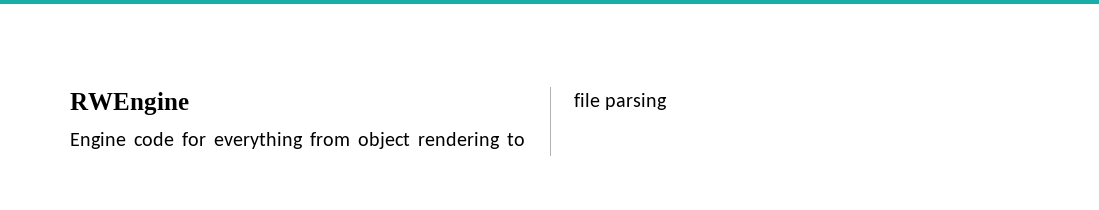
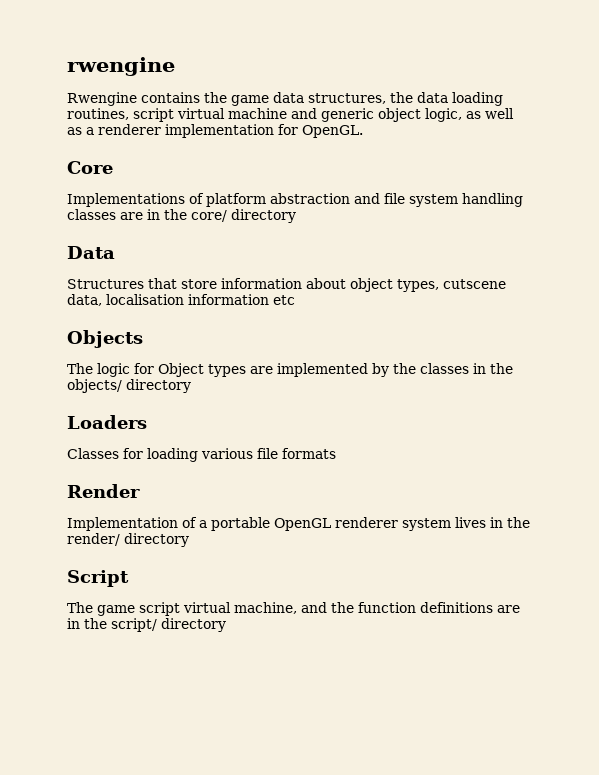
[70,92,189,115] [70,132,525,149] [574,93,668,110] RWEngine // Engine code for everything from object rendering to file parsing -> [67,57,175,76] [67,92,503,106] [67,108,514,122] [67,124,363,138] [67,161,113,174] [67,193,523,207] [67,209,296,223] [67,246,115,259] [67,278,506,292] [67,294,295,306] [67,330,143,348] [67,363,513,377] [67,379,191,393] [67,415,147,429] [67,448,336,462] [67,484,140,498] [67,517,530,531] [67,533,189,547] [67,570,129,587] [67,602,520,616] [67,618,226,632] rwengine // Rwengine contains the game data structures, the data loading routines, script virtual machine and generic object logic, as well as a renderer implementation for OpenGL. // Core // Implementations of platform abstraction and file system handling classes are in the core/ directory // Data // Structures that store information about object types, cutscene data, localisation information etc // Objects // The logic for Object types are implemented by the classes in the objects/ directory // Loaders // Classes for loading various file formats // Render // Implementation of a portable OpenGL renderer system lives in the render/ directory // Script // The game script virtual machine, and the function definitions are in the script/ directory

